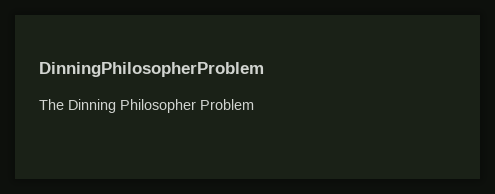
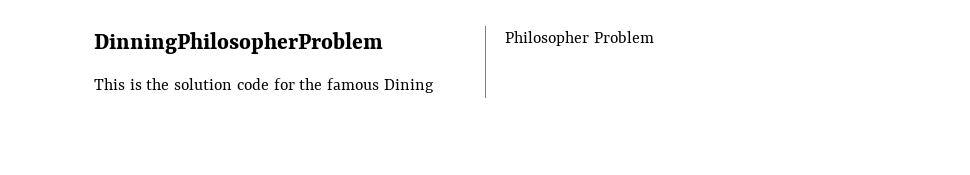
[39,99,116,113] The Dinning -> [94,78,434,93] This is the solution code for the famous Dining

